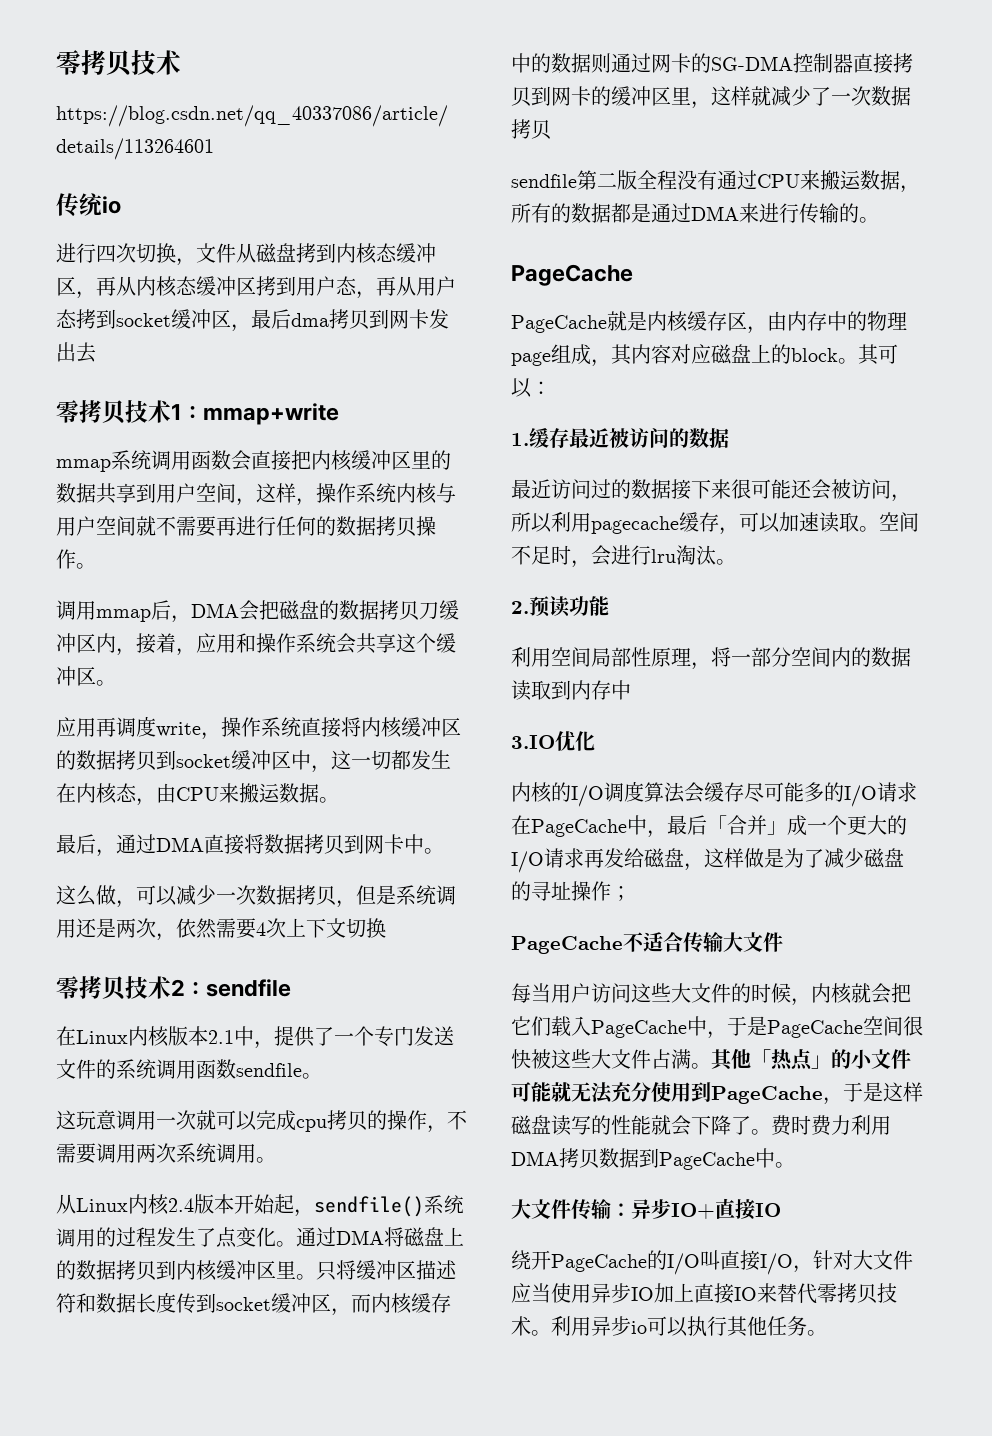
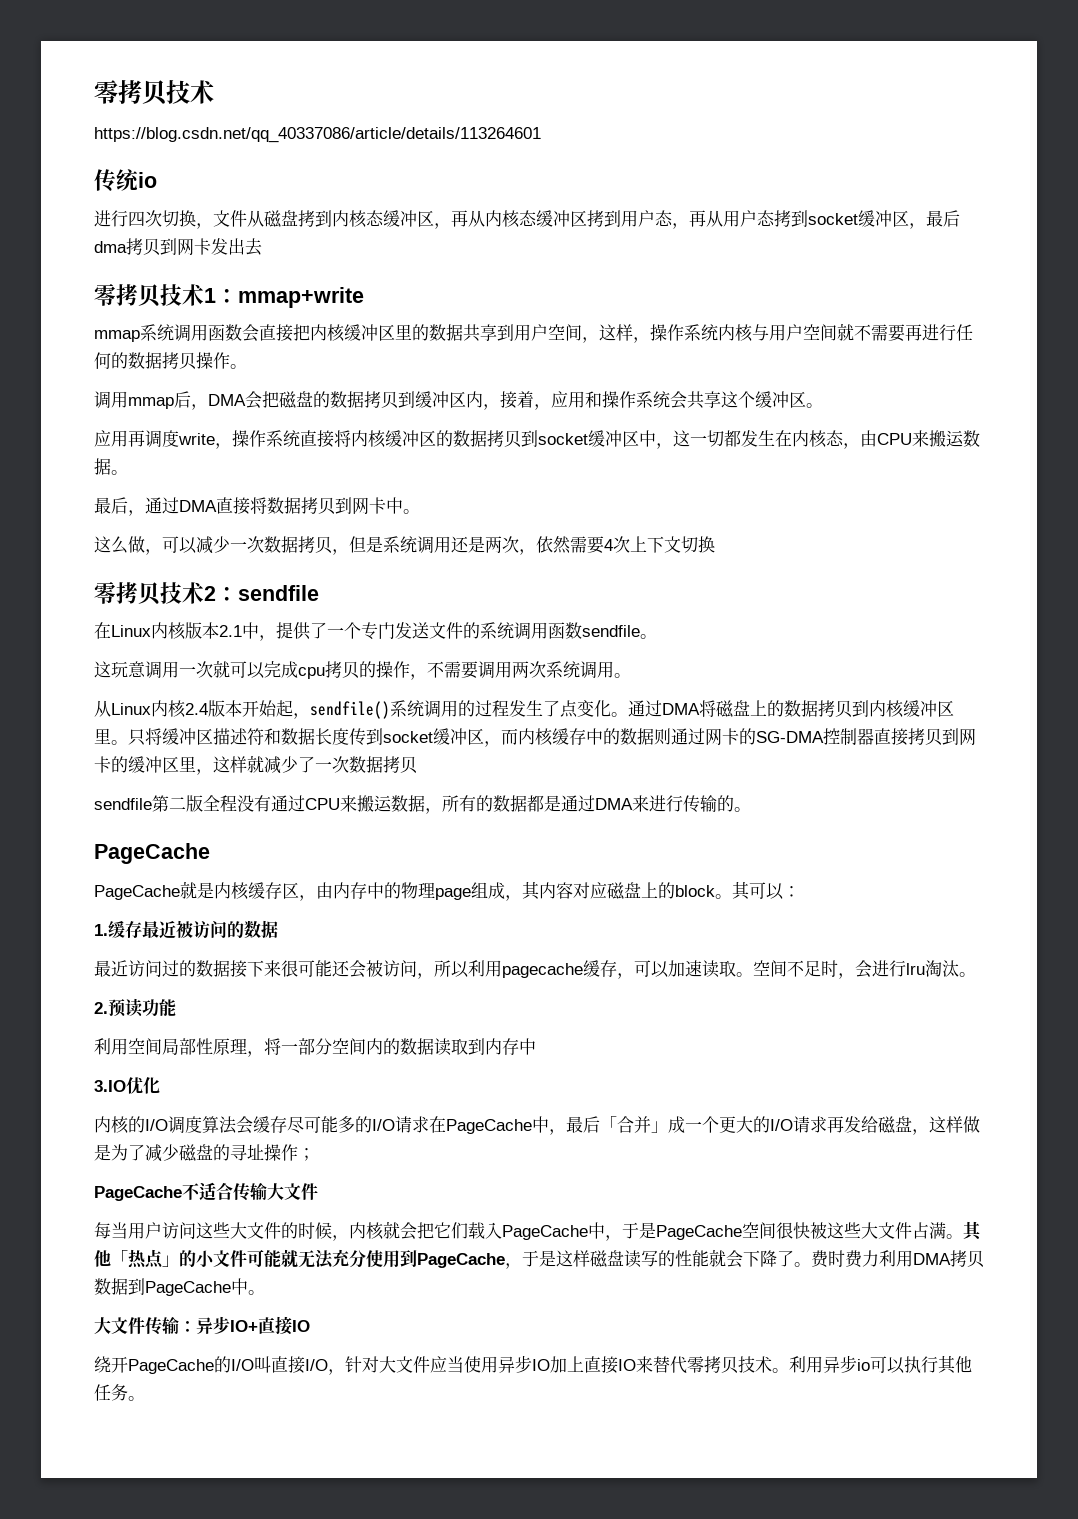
[419,602,439,620] 刀 -> [398,391,415,408] 到

